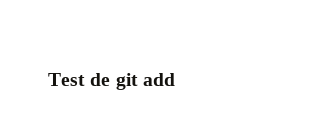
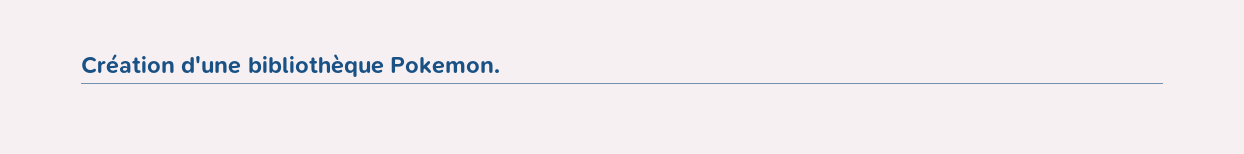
[48,73,175,90] Test de git add -> [81,53,501,77] Création d'une bibliothèque Pokemon.

